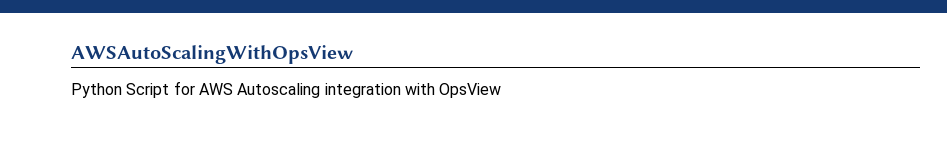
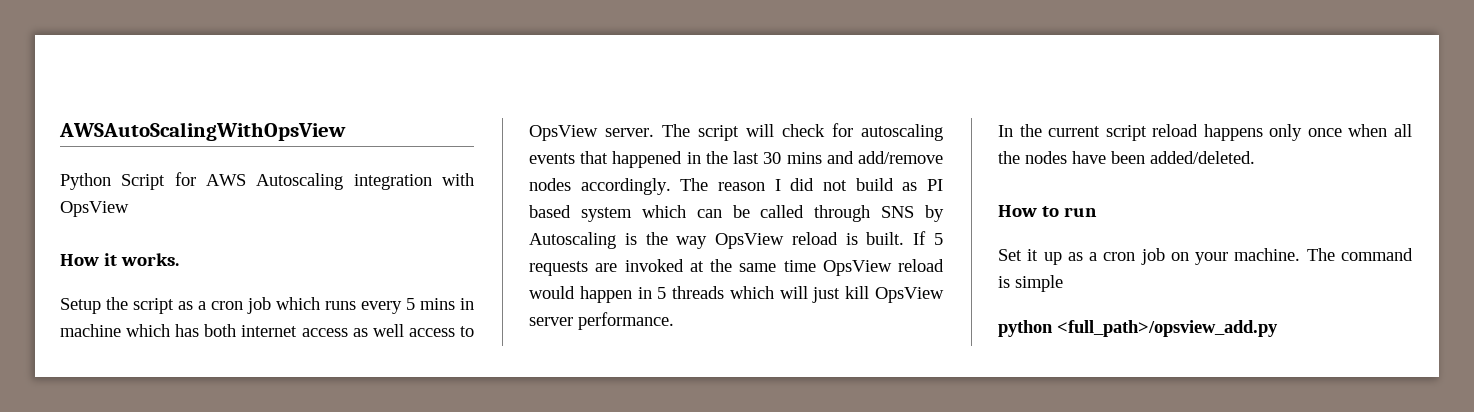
(502, 90) none -> [60,253,179,266] [60,297,474,314] [60,324,474,337] [529,123,943,141] [529,151,943,168] [529,178,943,195] [529,205,944,222] [529,231,943,249] [529,259,944,276] [529,286,944,303] [529,312,674,330] [998,124,1412,141] [998,151,1255,164] [998,205,1097,217] [998,248,1413,265] [998,275,1063,292] [998,320,1278,337] // How it works. // Setup the script as a cron job which runs every 5 mins in machine which has both internet access as well access to OpsView server. The script will check for autoscaling events that happened in the last 30 mins and add/remove nodes accordingly. The reason I did not build as PI based system which can be called through SNS by Autoscaling is the way OpsView reload is built. If 5 requests are invoked at the same time OpsView reload would happen in 5 threads which will just kill OpsView server performance. // In the current script reload happens only once when all the nodes have been added/deleted. // How to run // Set it up as a cron job on your machine. The command is simple // python <full_path>/opsview_add.py

